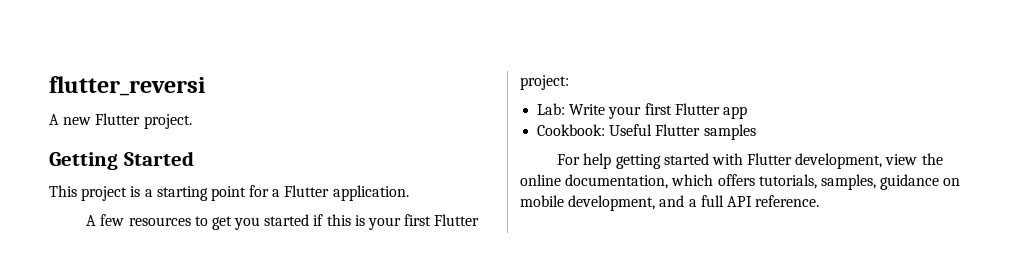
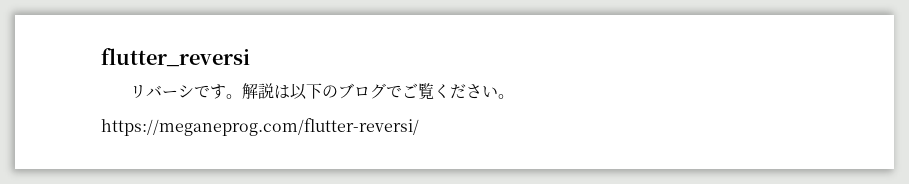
[49,113,192,129] [49,151,194,170] [49,185,409,201] [86,214,480,230] [520,75,569,90] [537,103,747,119] [537,124,756,140] [557,153,943,169] [520,174,961,190] [520,195,820,211] A new Flutter project. // Getting Started // This project is a starting point for a Flutter application. // A few resources to get you started if this is your first Flutter project: // Lab: Write your first Flutter app // Cookbook: Useful Flutter samples // For help getting started with Flutter development, view the online documentation, which offers tutorials, samples, guidance on mobile development, and a full API reference. -> [130,83,515,100] [101,118,419,136] リバーシです。解説は以下のブログでご覧ください。 // https://meganeprog.com/flutter-reversi/

